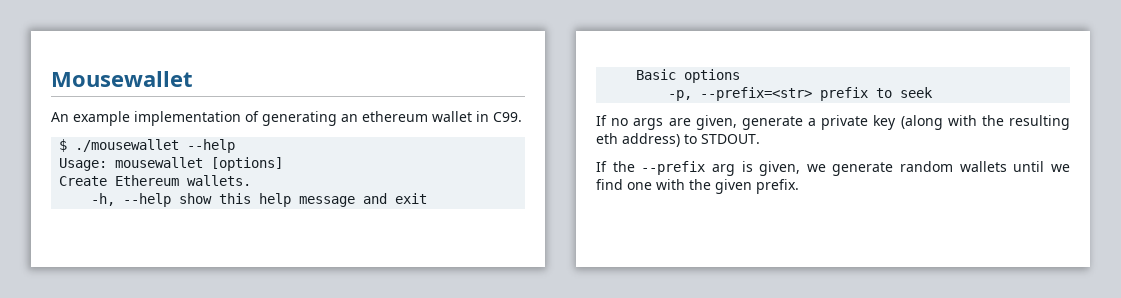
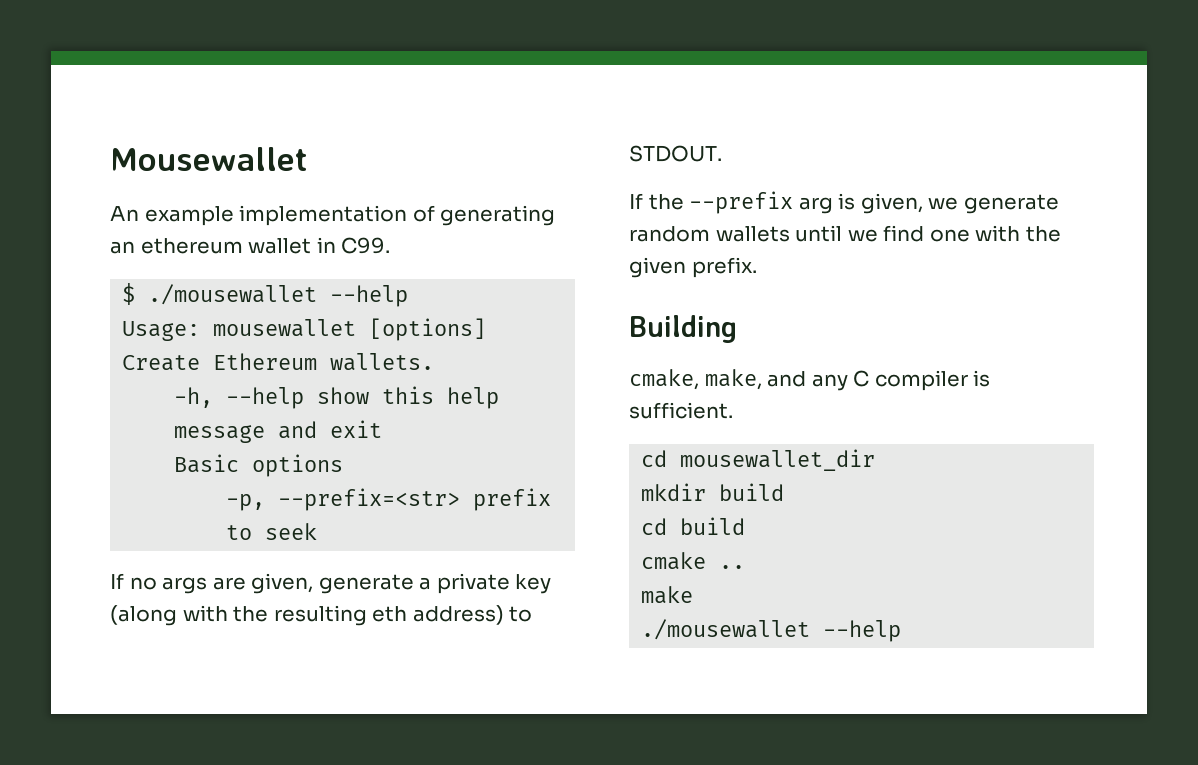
(799, 186) none -> [629,315,737,343] [629,369,991,391] [629,402,733,419] [641,449,876,471] [641,483,785,501] [641,517,746,535] [641,552,746,570] [641,586,694,604] [641,619,902,642] // Building // cmake, make, and any C compiler is sufficient. // cd mousewallet_dir // mkdir build // cd build // cmake .. // make // ./mousewallet --help

